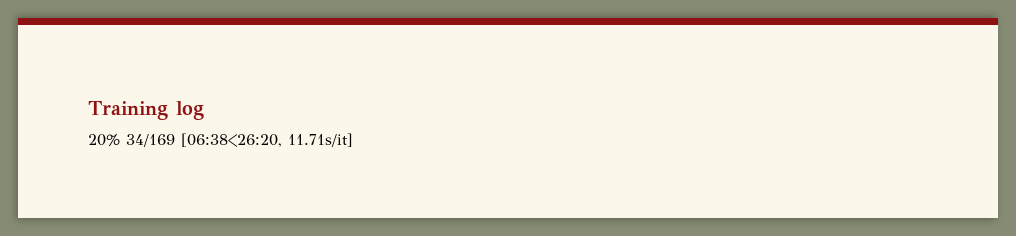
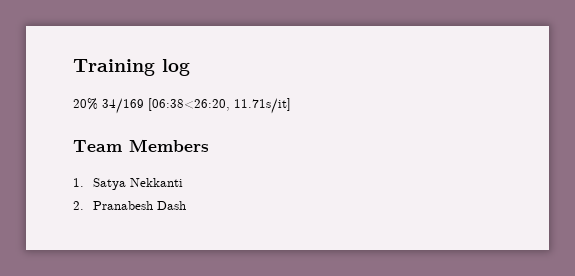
(353, 140) none -> [73,139,209,152] [73,178,183,190] [73,201,186,210] // Team Members // 1. Satya Nekkanti // 2. Pranabesh Dash

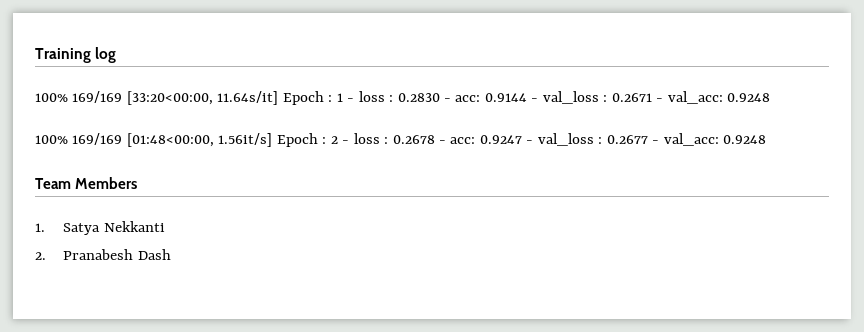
[73,98,291,114] 20% 34/169 [06:38<26:20, 11.71s/it] -> [35,91,771,105] [35,133,767,147] 100% 169/169 [33:20<00:00, 11.64s/it] Epoch : 1 - loss : 0.2830 - acc: 0.9144 - val_loss : 0.2671 - val_acc: 0.9248 // 100% 169/169 [01:48<00:00, 1.56it/s] Epoch : 2 - loss : 0.2678 - acc: 0.9247 - val_loss : 0.2677 - val_acc: 0.9248

